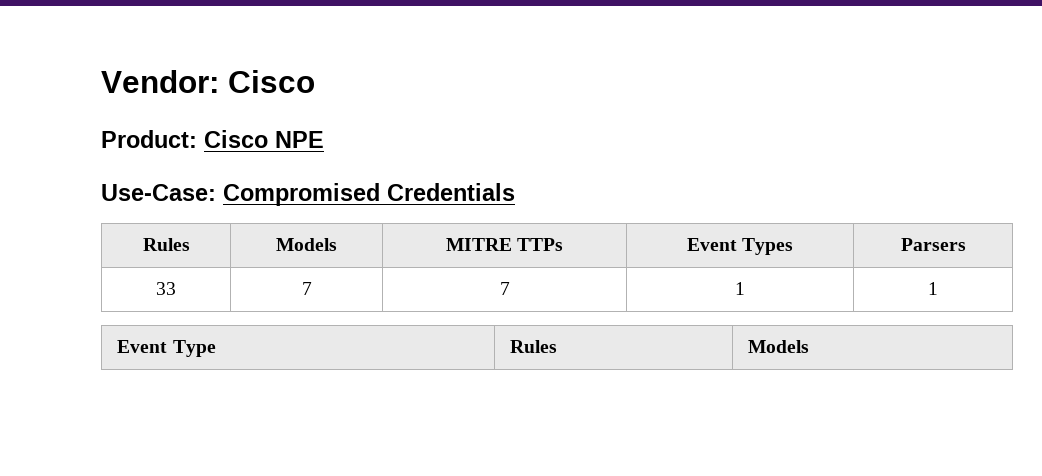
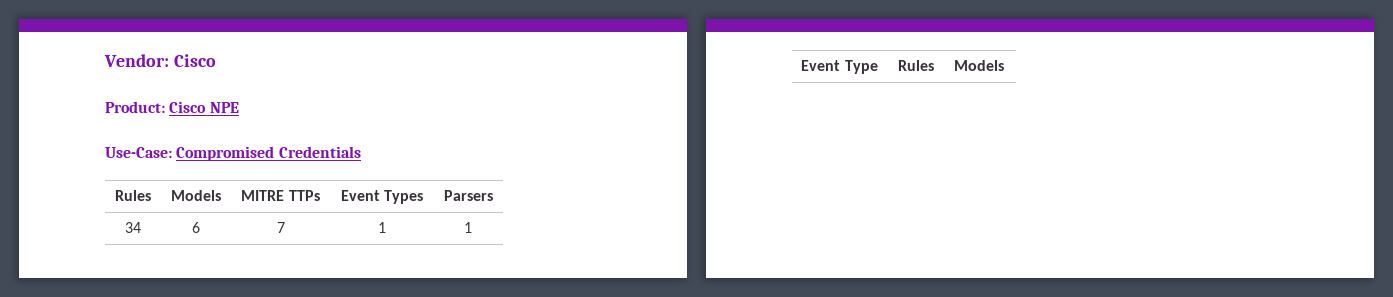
[156,282,176,295] [301,282,312,295] 33 | 7 -> [125,222,141,233] [191,222,200,233] 34 | 6

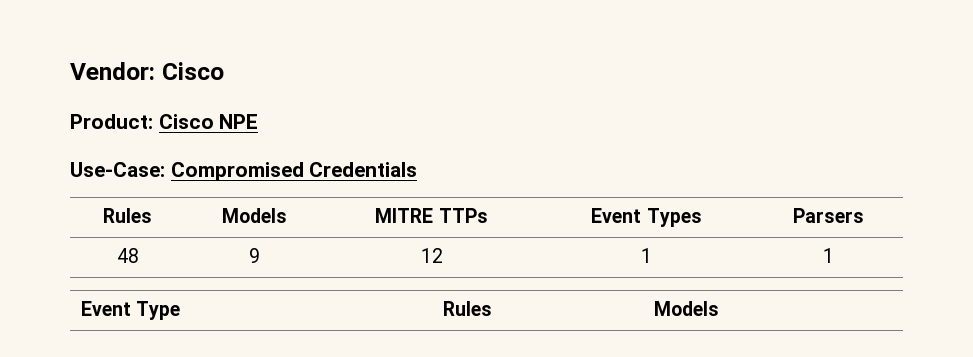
[125,222,141,233] [191,222,200,233] [276,222,285,233] 34 | 6 | 7 -> [116,248,139,263] [248,248,260,263] [420,248,443,263] 48 | 9 | 12

